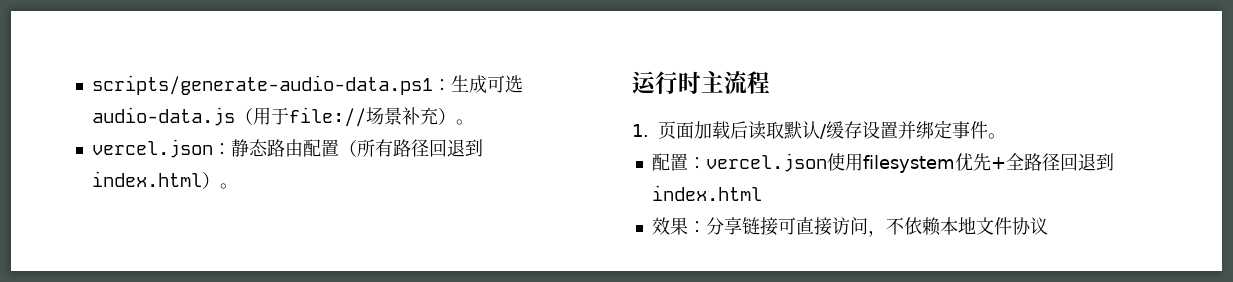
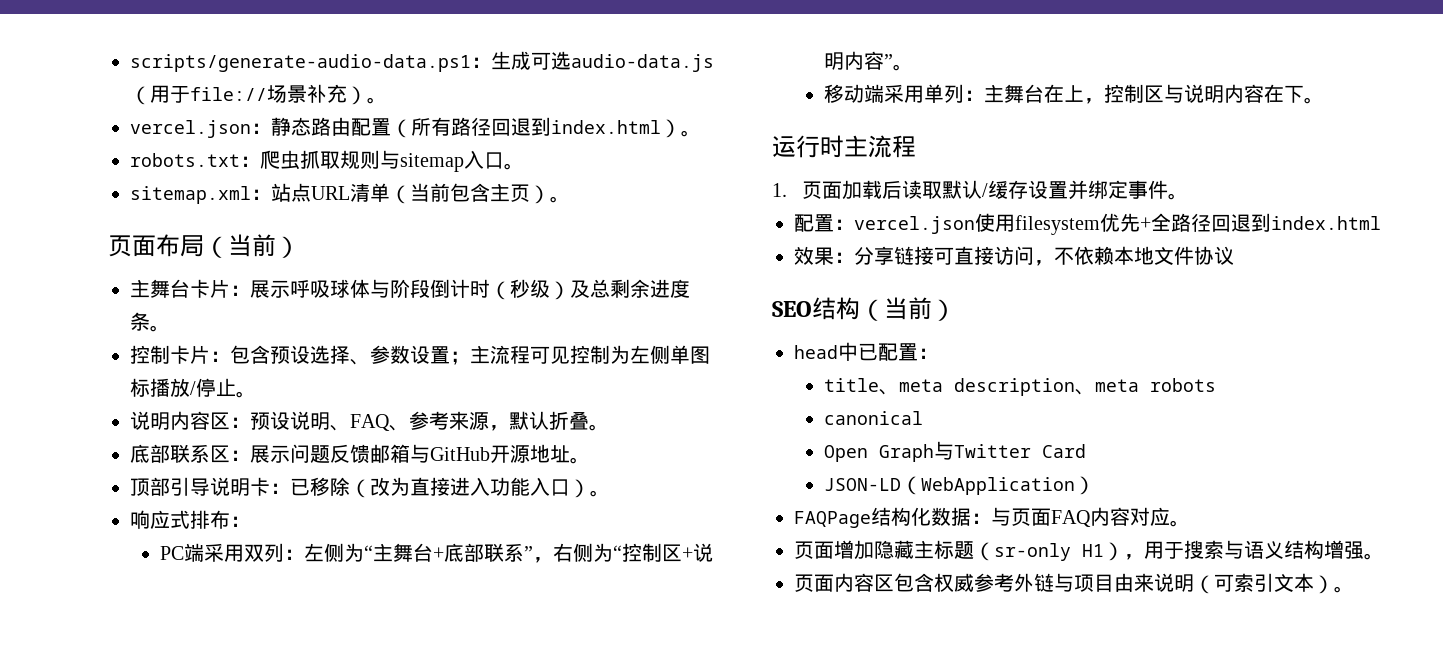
(238, 186) none -> [130,150,524,172] [130,183,570,204] [108,234,300,258] [130,279,690,300] [130,312,170,332] [130,345,710,365] [130,378,256,398] [130,411,609,431] [130,444,590,464] [130,477,610,498] [130,510,250,529] [160,543,714,563] [824,51,914,71] [824,84,1325,104] // robots.txt：爬虫抓取规则与sitemap入口。 // sitemap.xml：站点URL清单（当前包含主页）。 // 页面布局（当前） // 主舞台卡片：展示呼吸球体与阶段倒计时（秒级）及总剩余进度条。 // 控制卡片：包含预设选择、参数设置；主流程可见控制为左侧单图标播放/停止。 // 说明内容区：预设说明、FAQ、参考来源，默认折叠。 // 底部联系区：展示问题反馈邮箱与GitHub开源地址。 // 顶部引导说明卡：已移除（改为直接进入功能入口）。 // 响应式排布： // PC端采用双列：左侧为“主舞台+底部联系”，右侧为“控制区+说明内容”。 // 移动端采用单列：主舞台在上，控制区与说明内容在下。
(1048, 226) none -> [772,297,956,321] [794,342,938,361] [824,378,1217,396] [824,411,924,425] [824,441,1087,462] [824,476,1096,495] [794,507,1190,528] [794,540,1384,561] [794,573,1354,594] // SEO结构（当前） // head中已配置： // title、meta description、meta robots // canonical // Open Graph与Twitter Card // JSON-LD（WebApplication） // FAQPage结构化数据：与页面FAQ内容对应。 // 页面增加隐藏主标题（sr-only H1），用于搜索与语义结构增强。 // 页面内容区包含权威参考外链与项目由来说明（可索引文本）。

